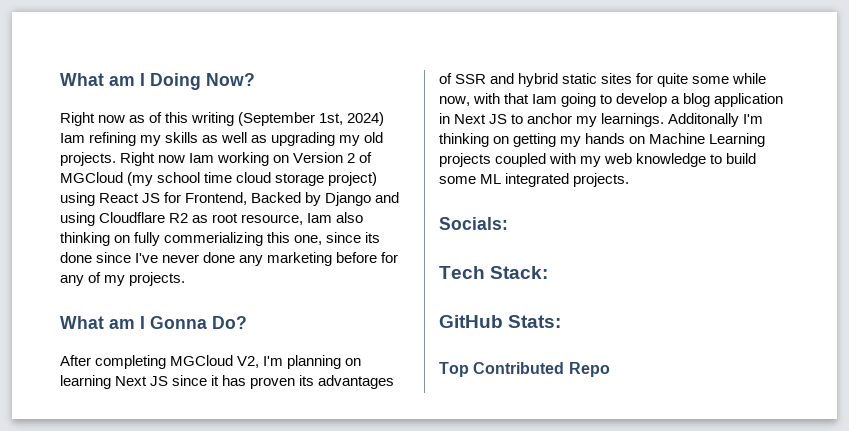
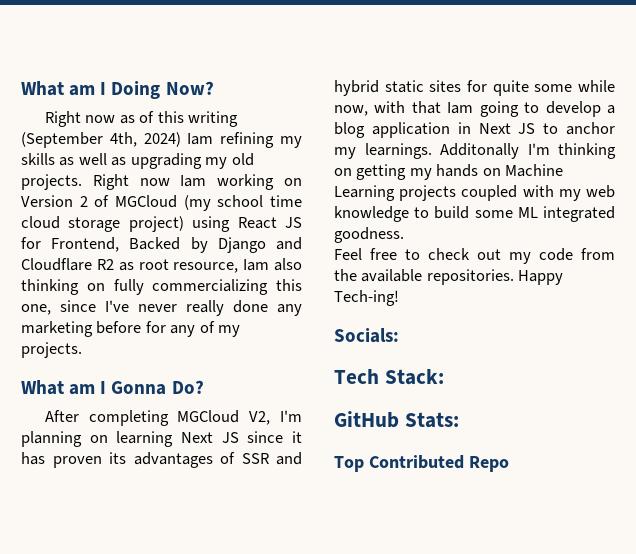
[319,113,344,125] 1st, -> [109,132,137,147] 4th,
[60,212,95,226] using -> (303, 243) none
[164,232,264,246] commerializing -> [152,279,269,295] commercializing
[365,232,381,243] [60,252,132,263] its done since -> (96, 306) none
(200, 258) none -> [186,300,224,316] really
[573,173,630,187] projects. -> [334,227,404,243] [334,248,615,264] [334,269,564,285] [334,290,399,306] goodness. // Feel free to check out my code from the available repositories. Happy Tech-ing!

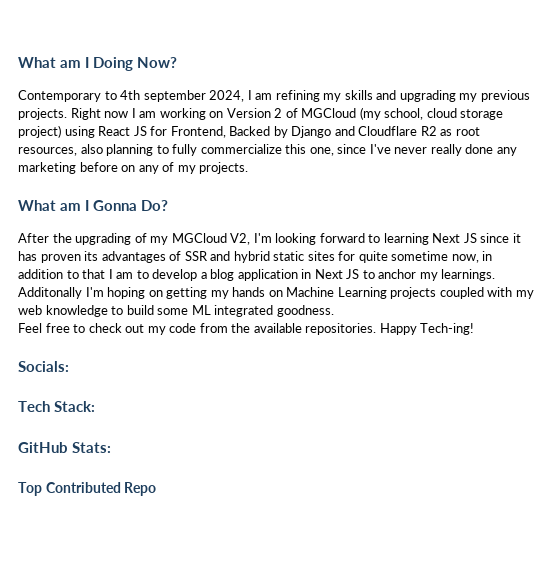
[44,111,239,127] [21,132,303,148] [21,153,127,166] Right now as of this writing (September 4th, 2024) Iam refining my skills as well as -> [18,90,397,102] Contemporary to 4th september 2024, I am refining my skills and
[231,153,254,166] old -> [480,90,530,102] previous
[180,175,207,187] Iam -> [131,108,157,118] I am
[217,195,302,207] school time -> [384,108,424,120] school,
[173,258,302,273] [21,279,269,295] resource, Iam also thinking on fully commercializing -> [18,144,282,156] resources, also planning to fully commercialize
[145,321,166,333] for -> [121,165,136,172] on
[88,410,302,426] [21,431,108,447] completing MGCloud V2, I'm planning on -> [52,233,381,245] the upgrading of my MGCloud V2, I'm looking forward to
[534,80,615,92] [334,101,519,117] some while now, with that Iam going -> [391,251,493,263] [18,269,134,279] sometime now, in addition to that I am
[558,143,616,159] thinking -> [107,287,146,299] hoping

